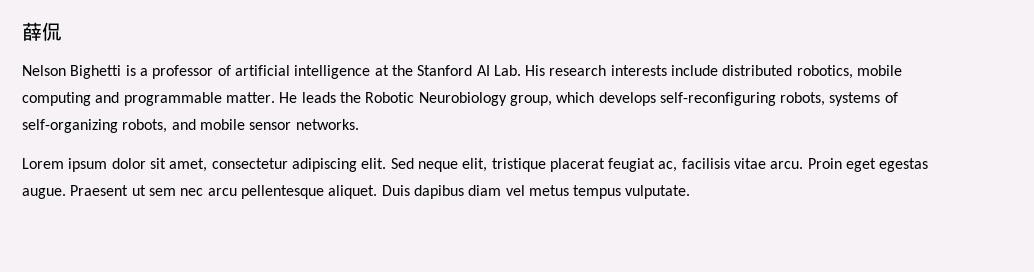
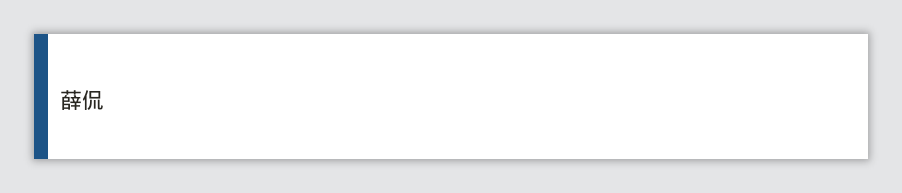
[22,65,903,79] [22,92,898,106] [22,119,359,133] [22,158,929,172] [22,185,691,199] // Nelson Bighetti is a professor of artificial intelligence at the Stanford AI Lab. His research interests include distributed robotics, mobile computing and programmable matter. He leads the Robotic Neurobiology group, which develops self-reconfiguring robots, systems of self-organizing robots, and mobile sensor networks. // Lorem ipsum dolor sit amet, consectetur adipiscing elit. Sed neque elit, tristique placerat feugiat ac, facilisis vitae arcu. Proin eget egestas augue. Praesent ut sem nec arcu pellentesque aliquet. Duis dapibus diam vel metus tempus vulputate. -> (104, 100) none

